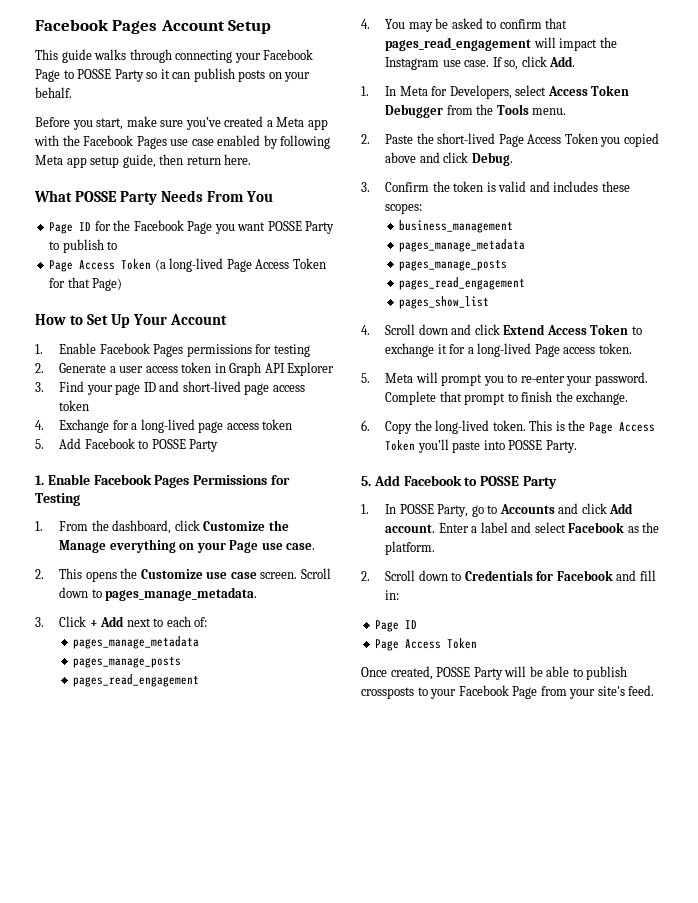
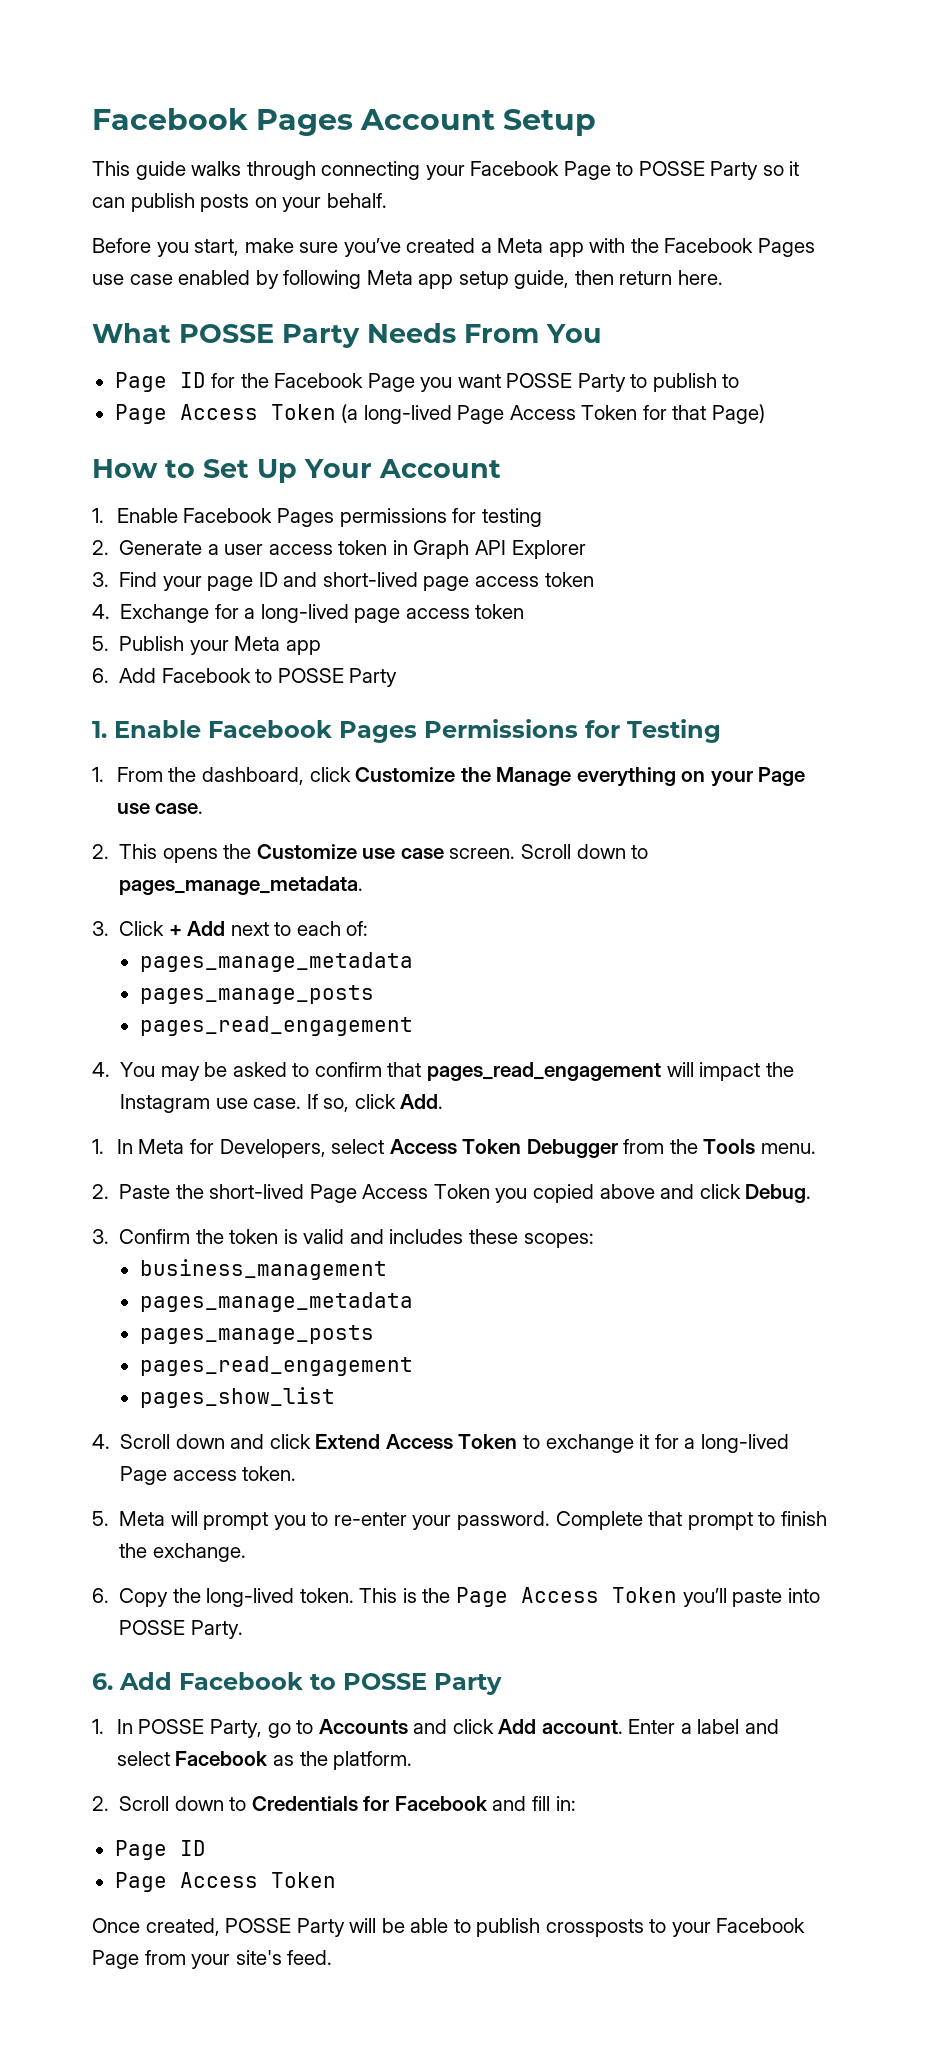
(44, 444) none -> [119,636,321,655] [92,668,109,683] Publish your Meta app // 6.
[361,476,371,486] 5. -> [92,1673,113,1690] 6.

